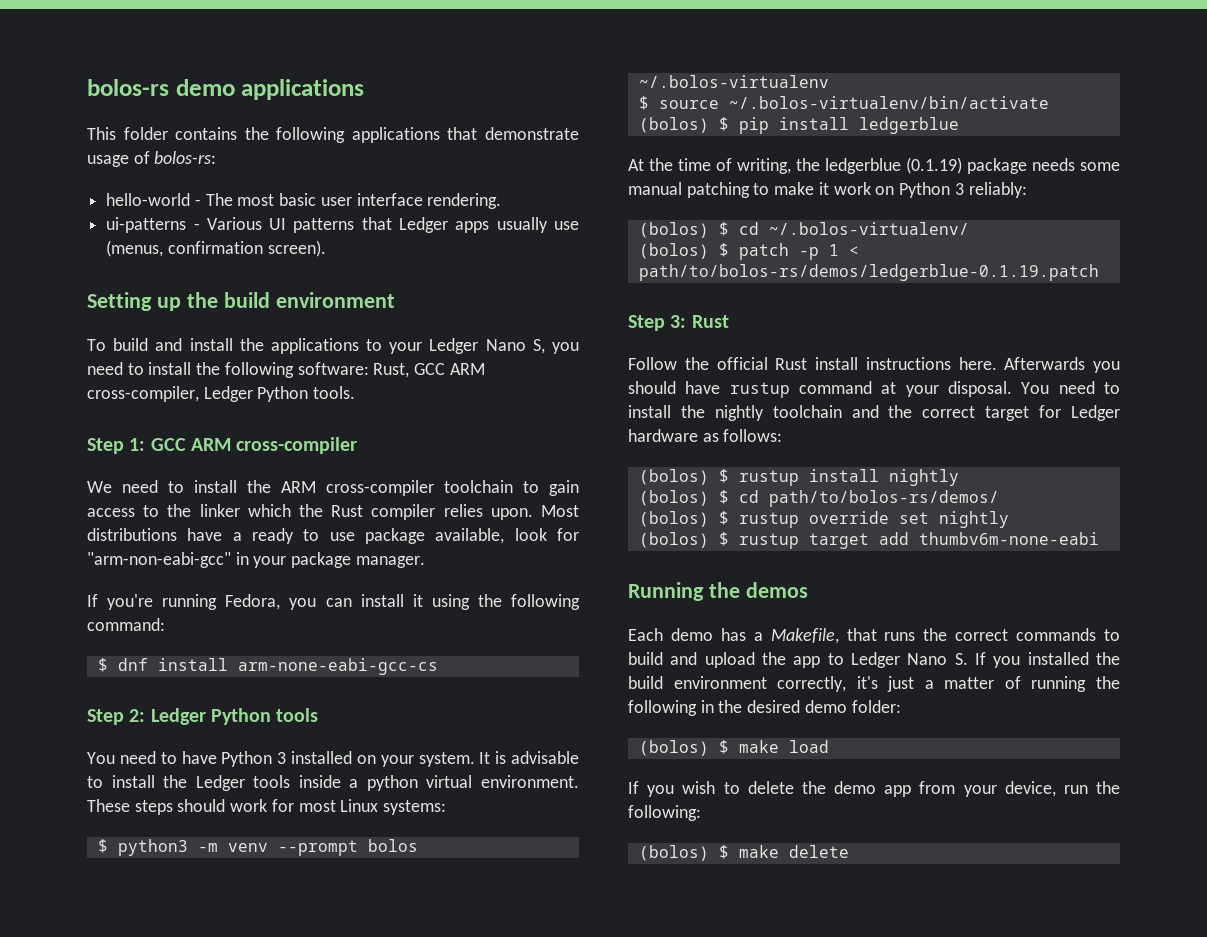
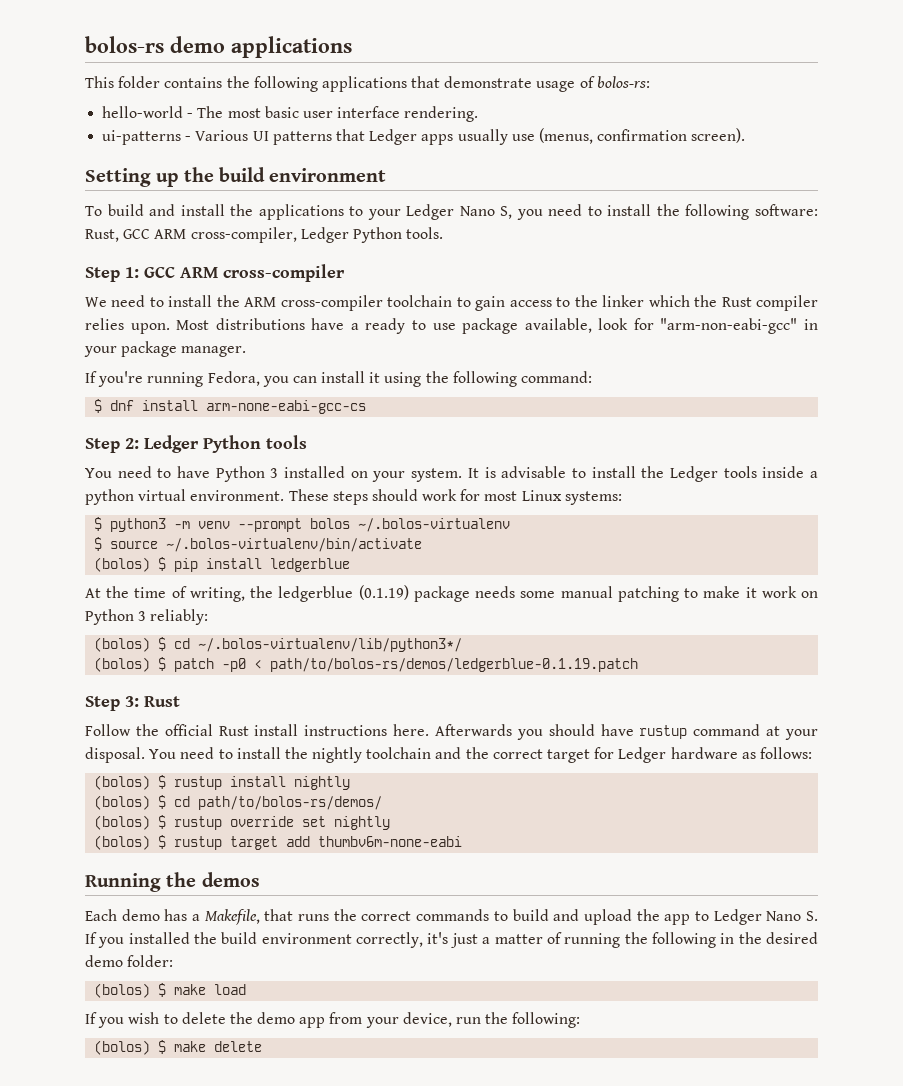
[768,222,969,235] ~/.bolos-virtualenv/ -> [198,638,463,652] ~/.bolos-virtualenv/lib/python3*/
[798,244,839,260] -p 1 -> [222,658,247,672] -p0

